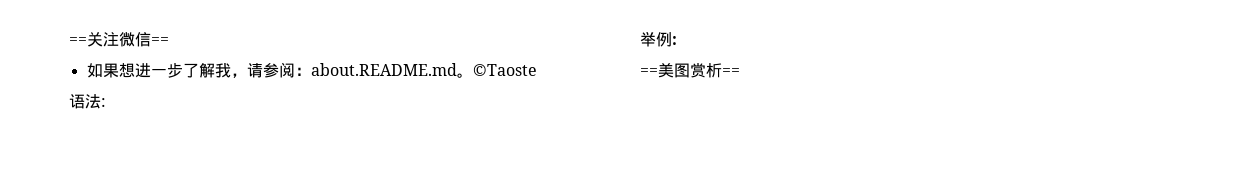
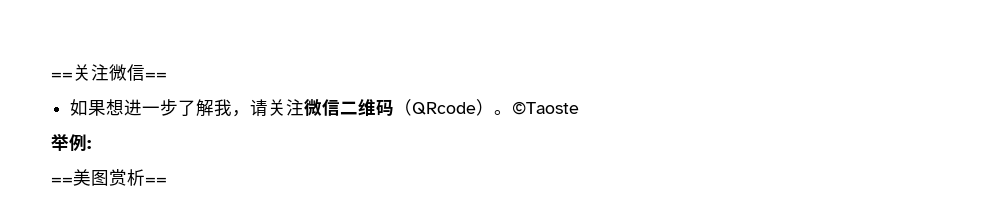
[262,62,457,78] 参阅：about.README.md -> [268,99,495,117] 关注微信二维码（QRcode）
[69,94,106,109] // 语法: -> (580, 108) none

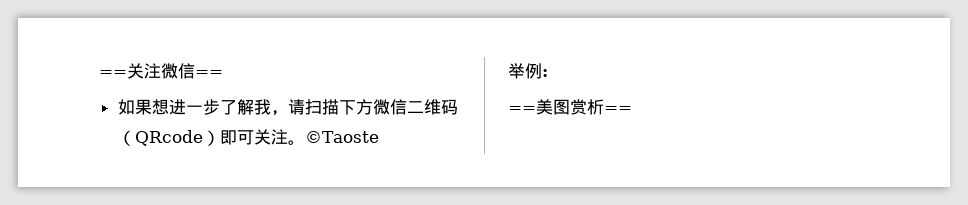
[268,99,305,116] 关注 -> [304,99,373,115] 扫描下方
(495, 107) none -> [219,129,288,145] 即可关注

